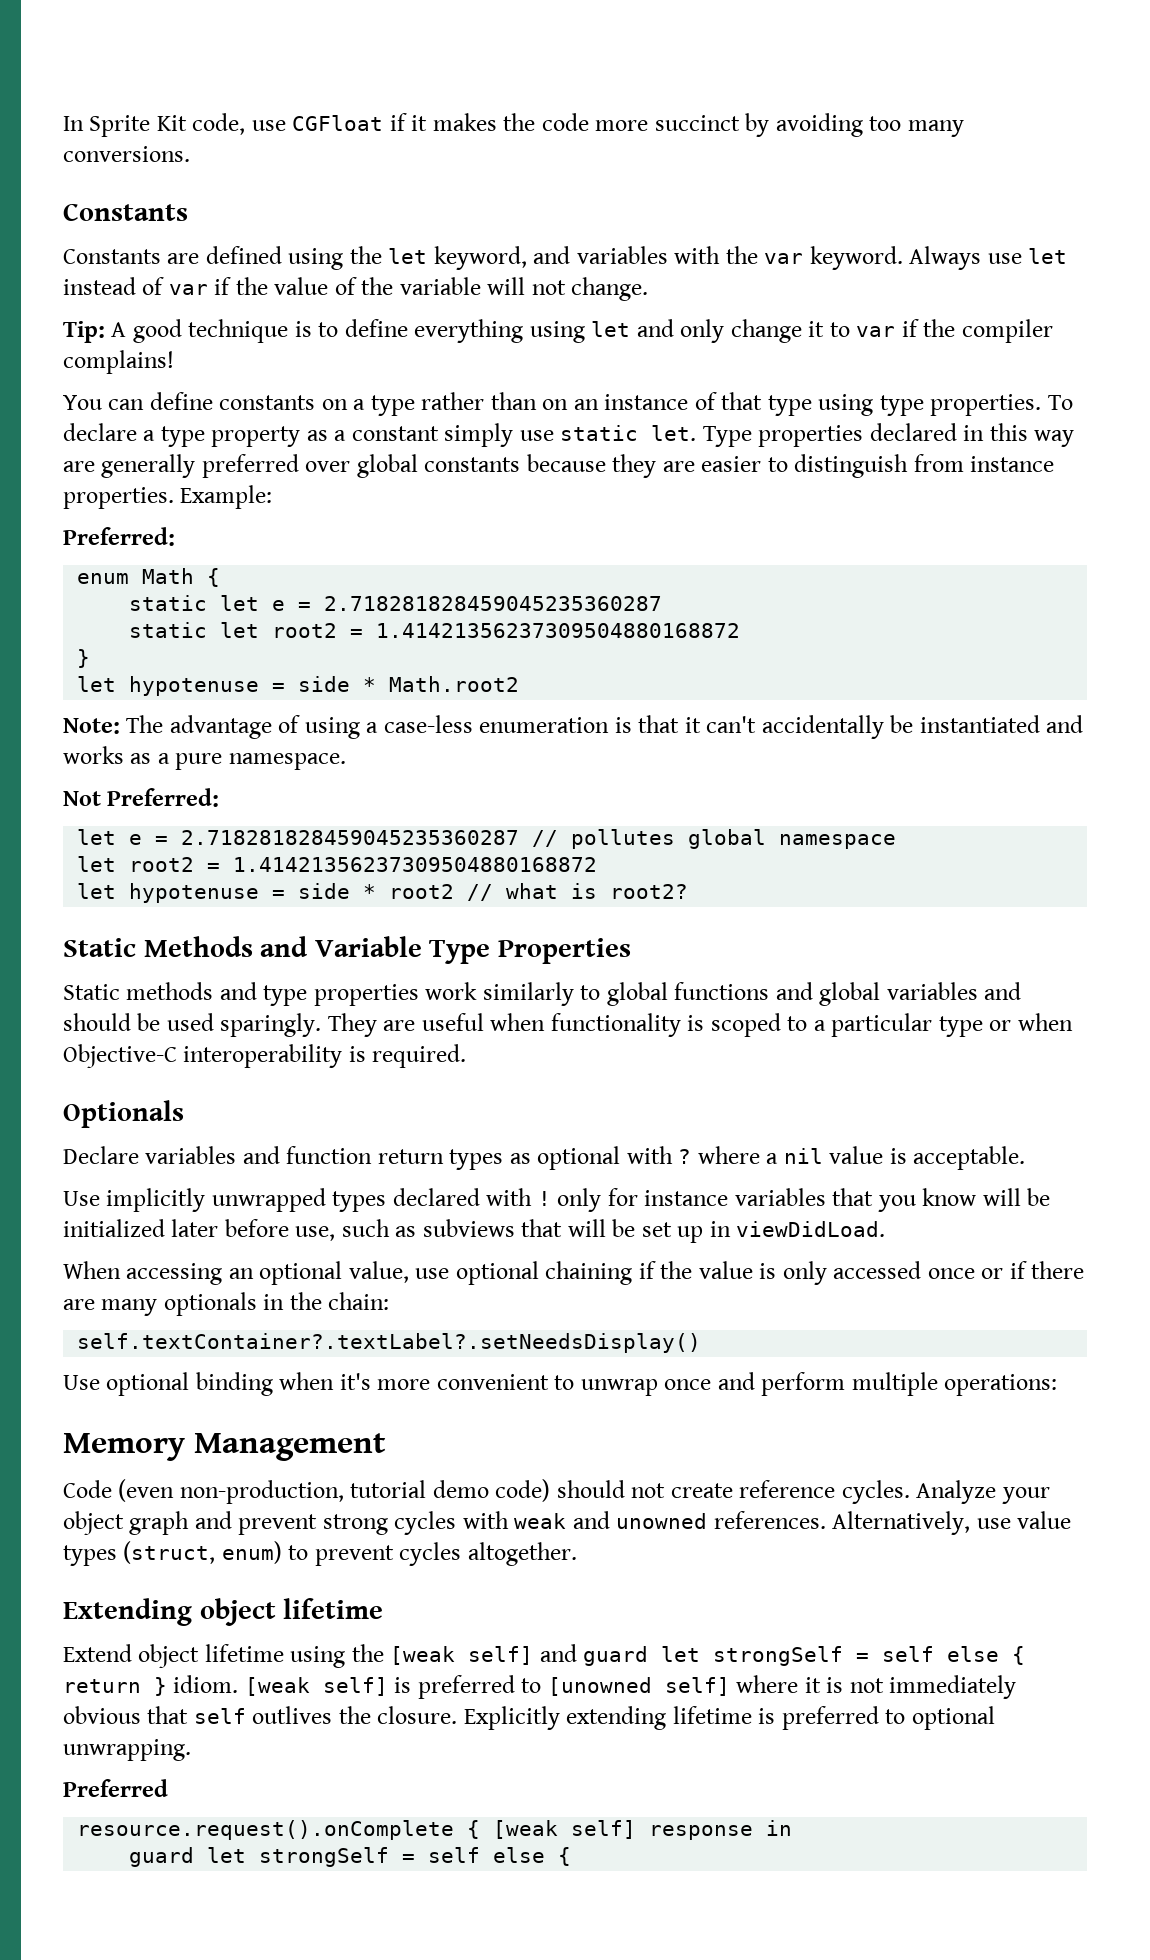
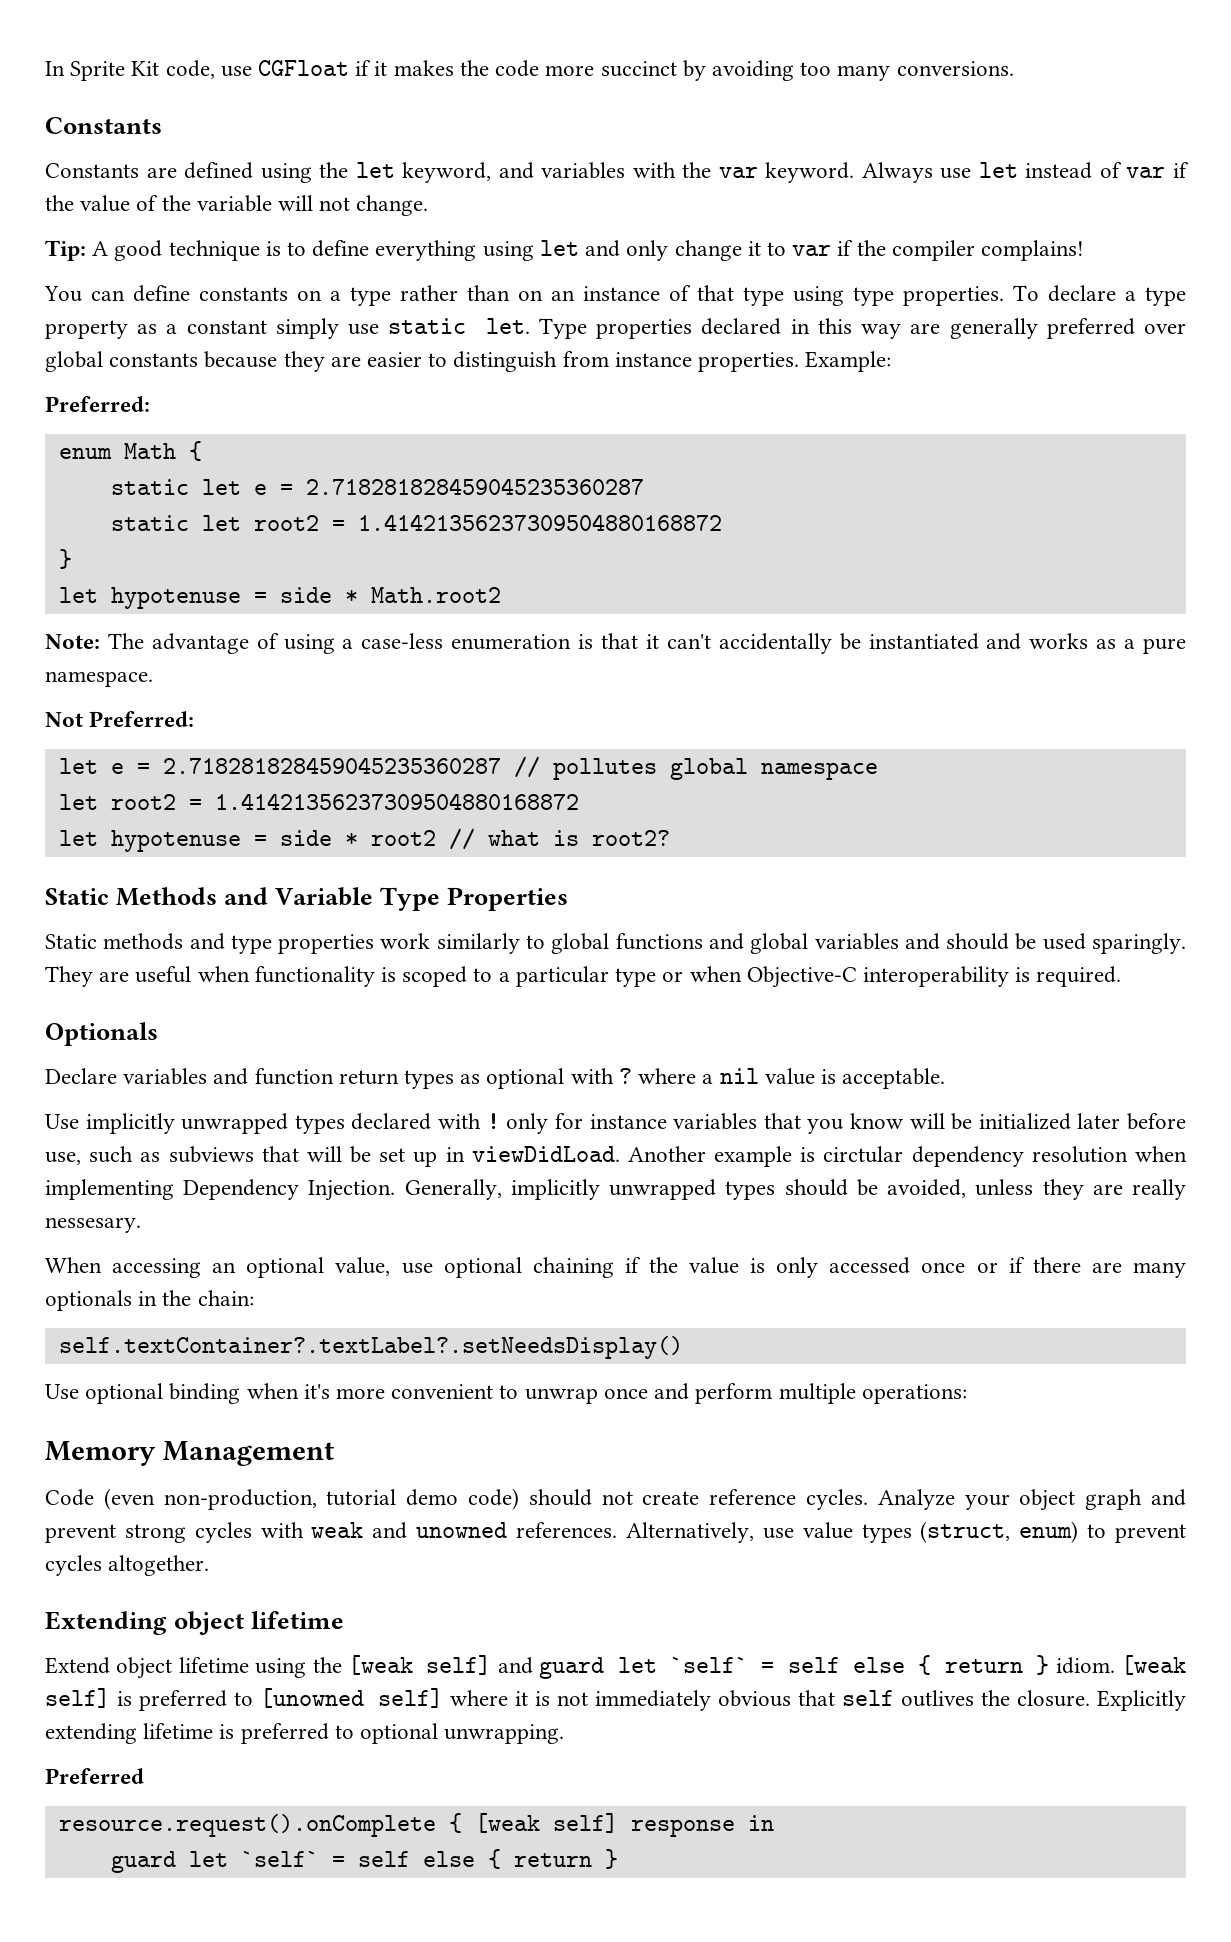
(886, 1229) none -> [627,1146,1187,1167] [45,1179,1187,1201] [45,1217,141,1233] Another example is circtular dependency resolution when implementing Dependency Injection. Generally, implicitly unwrapped types should be avoided, unless they are really nessesary.
[713,1646,844,1666] strongSelf -> [669,1657,748,1673] `self`
[259,1847,572,1867] strongSelf = self else { -> [240,1849,618,1869] `self` = self else { return }

